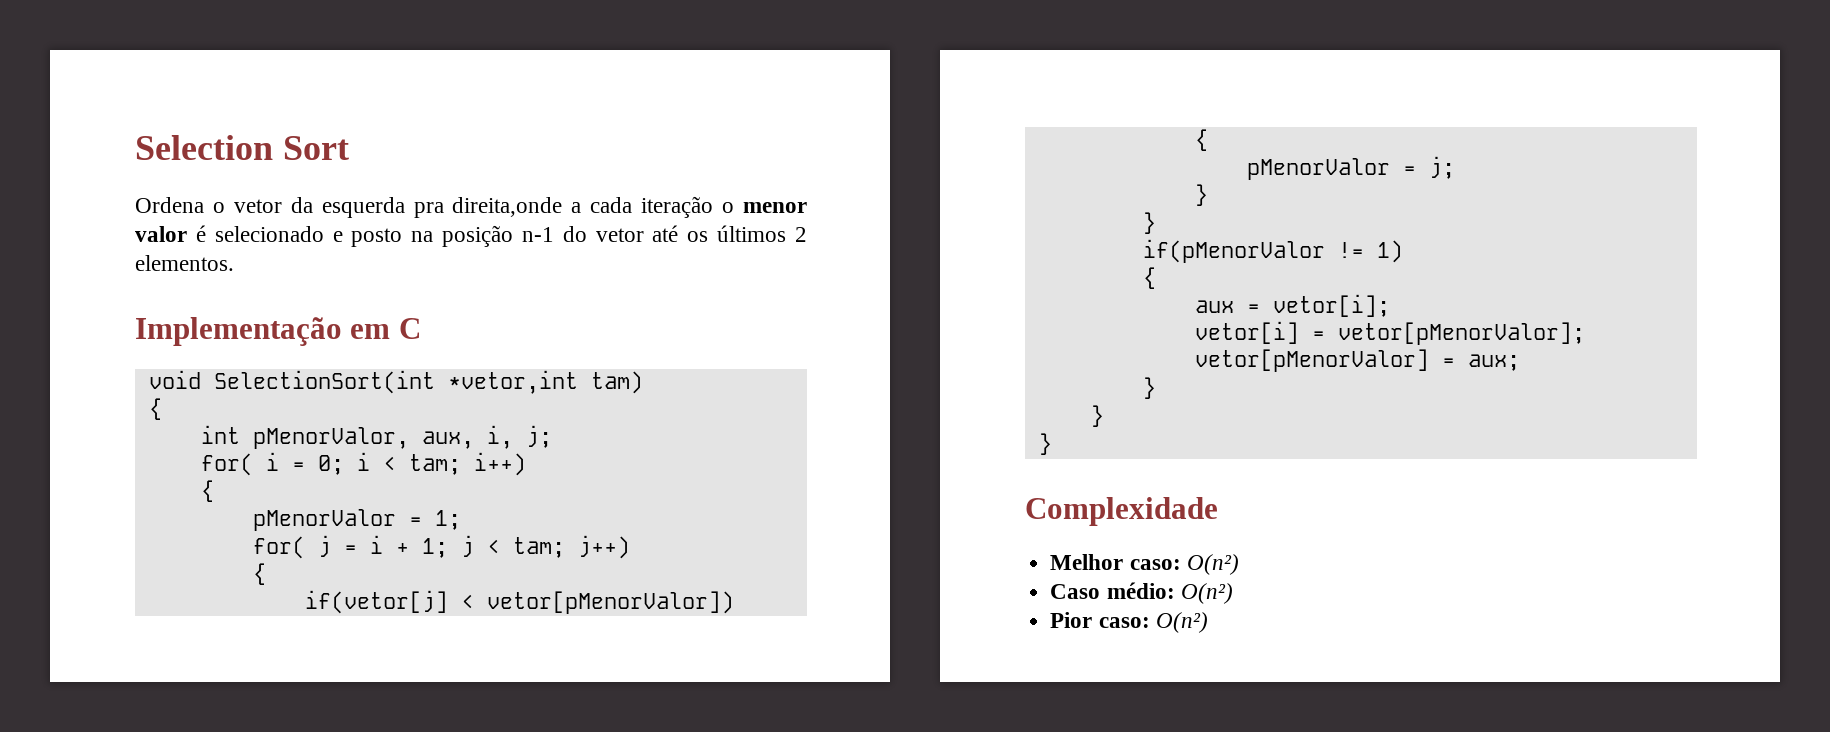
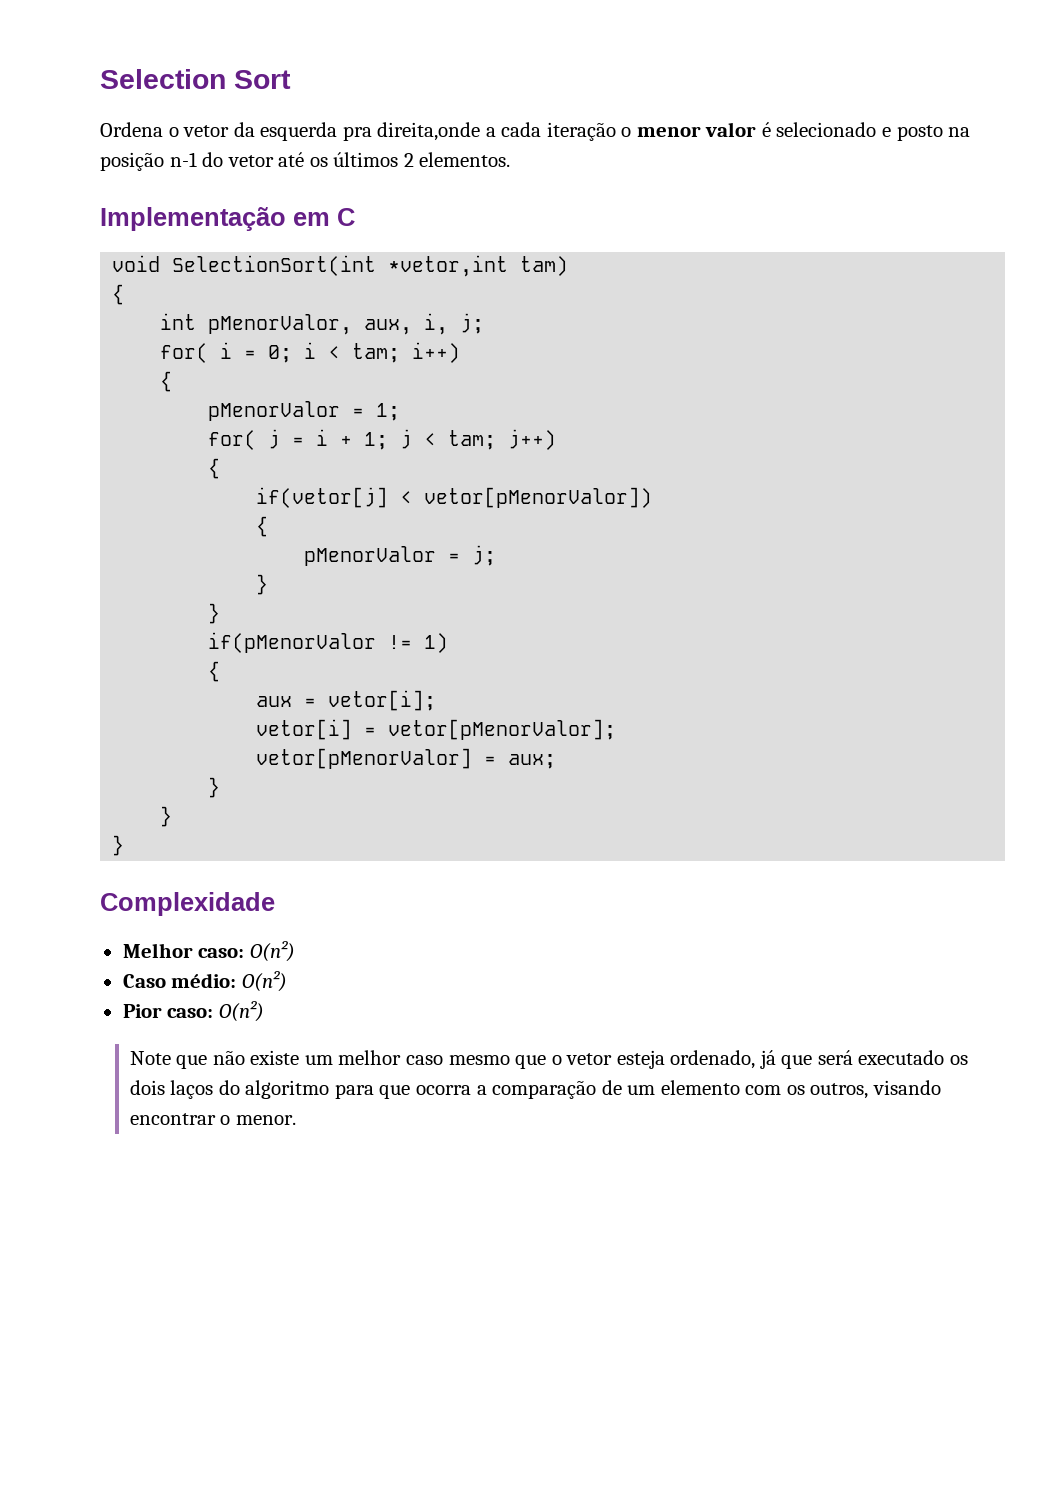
(1208, 622) none -> [129,1050,968,1069] [129,1080,941,1099] [129,1113,296,1125] // Note que não existe um melhor caso mesmo que o vetor esteja ordenado, já que será executado os dois laços do algoritmo para que ocorra a comparação de um elemento com os outros, visando encontrar o menor.

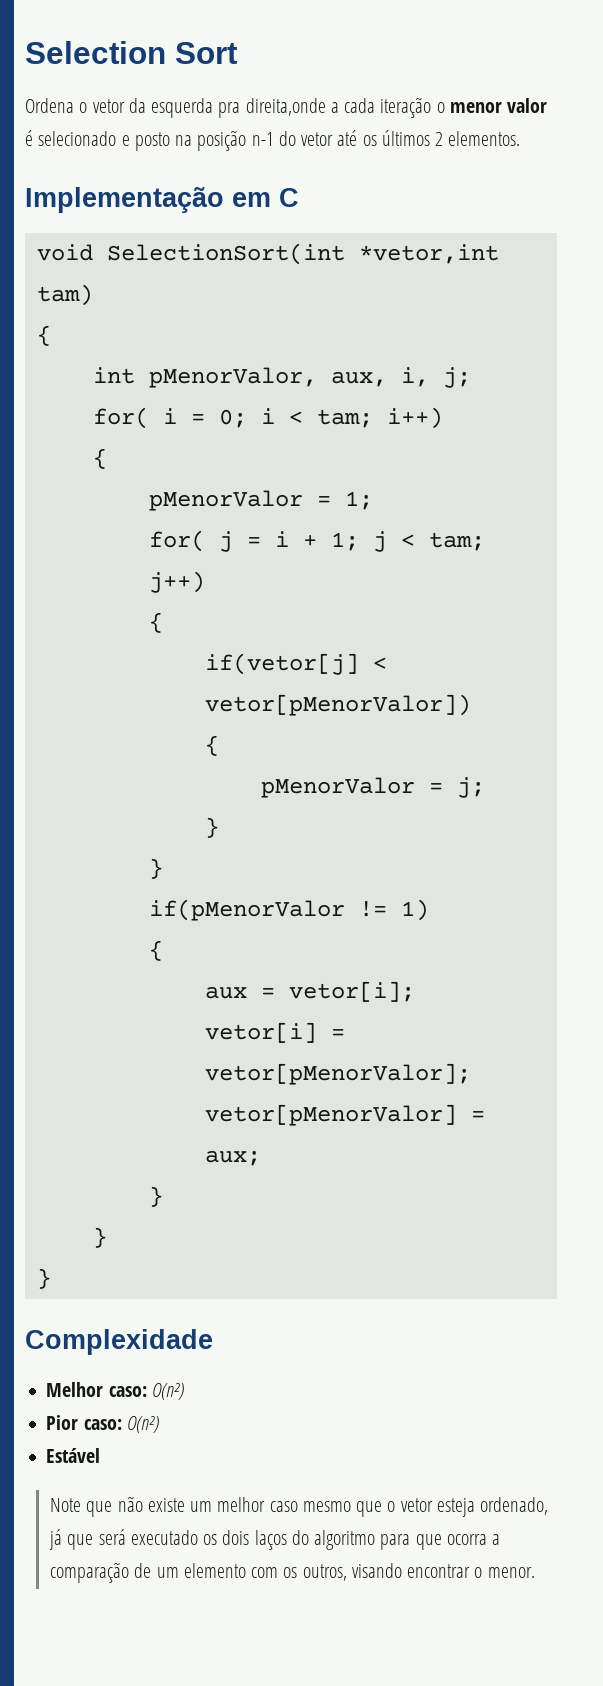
[122,971,287,992] // Caso médio: O(n²) -> (184, 1391) none
(264, 1011) none -> [46,1448,101,1463] // Estável

